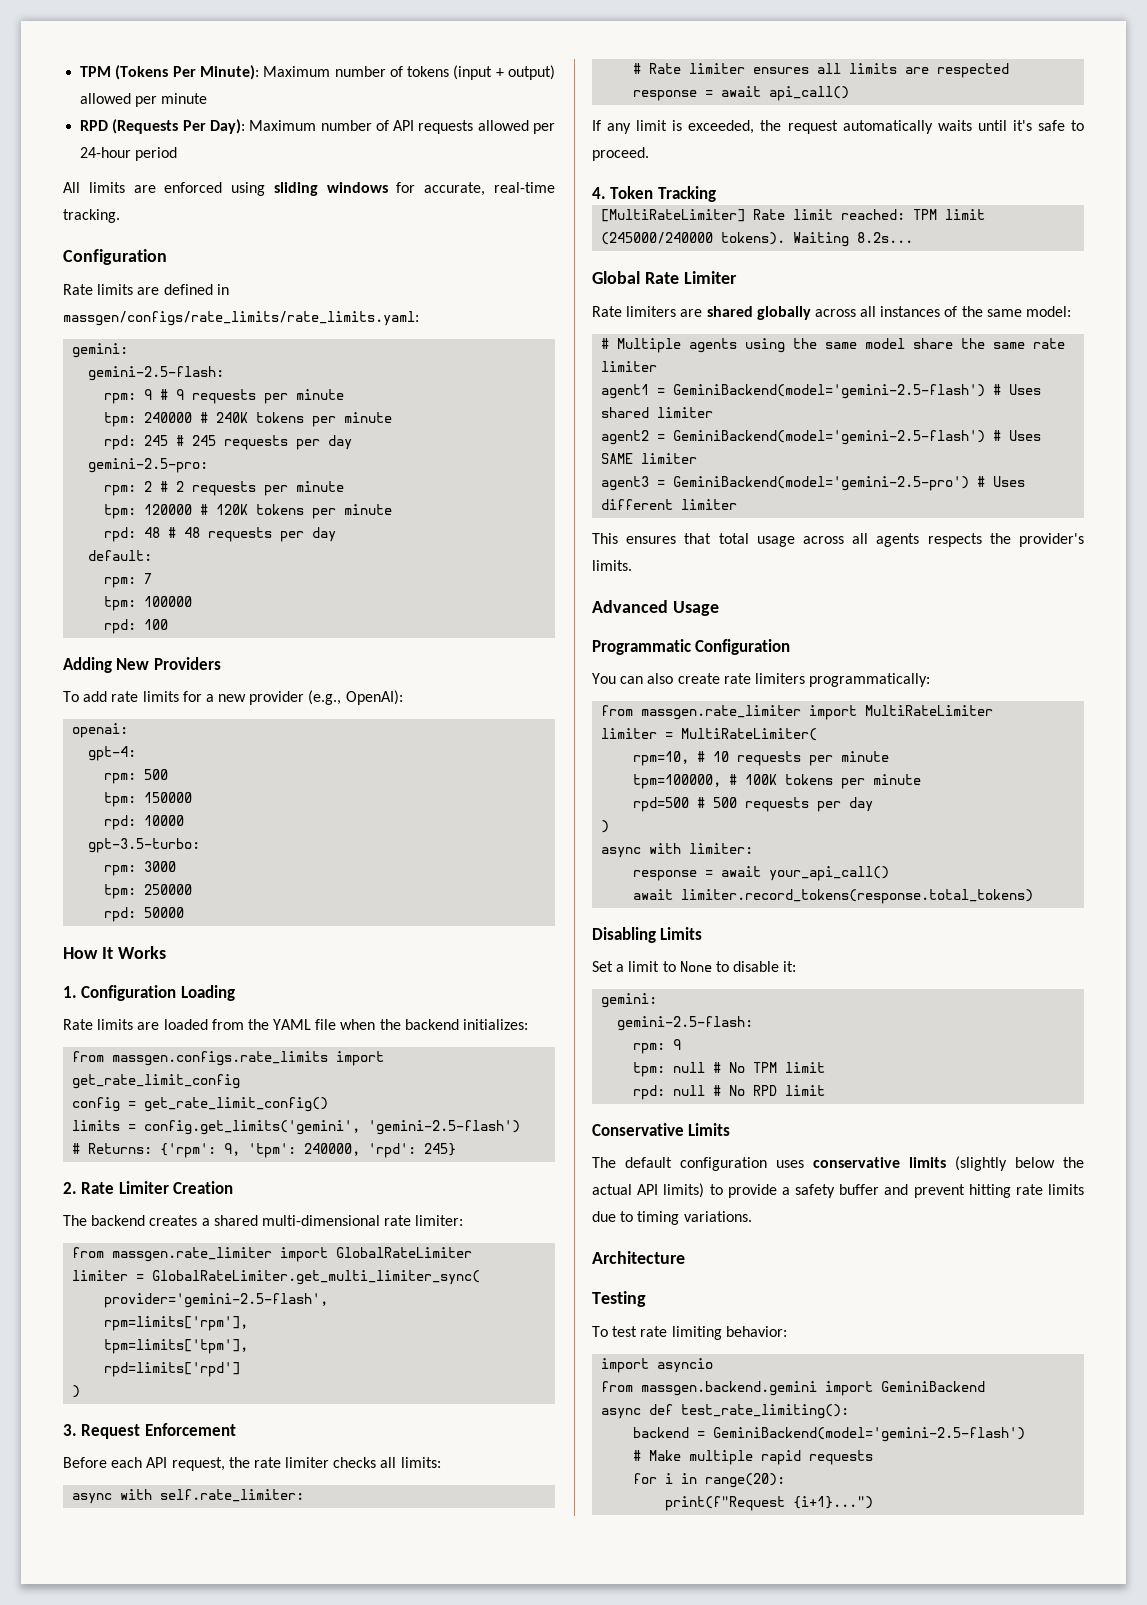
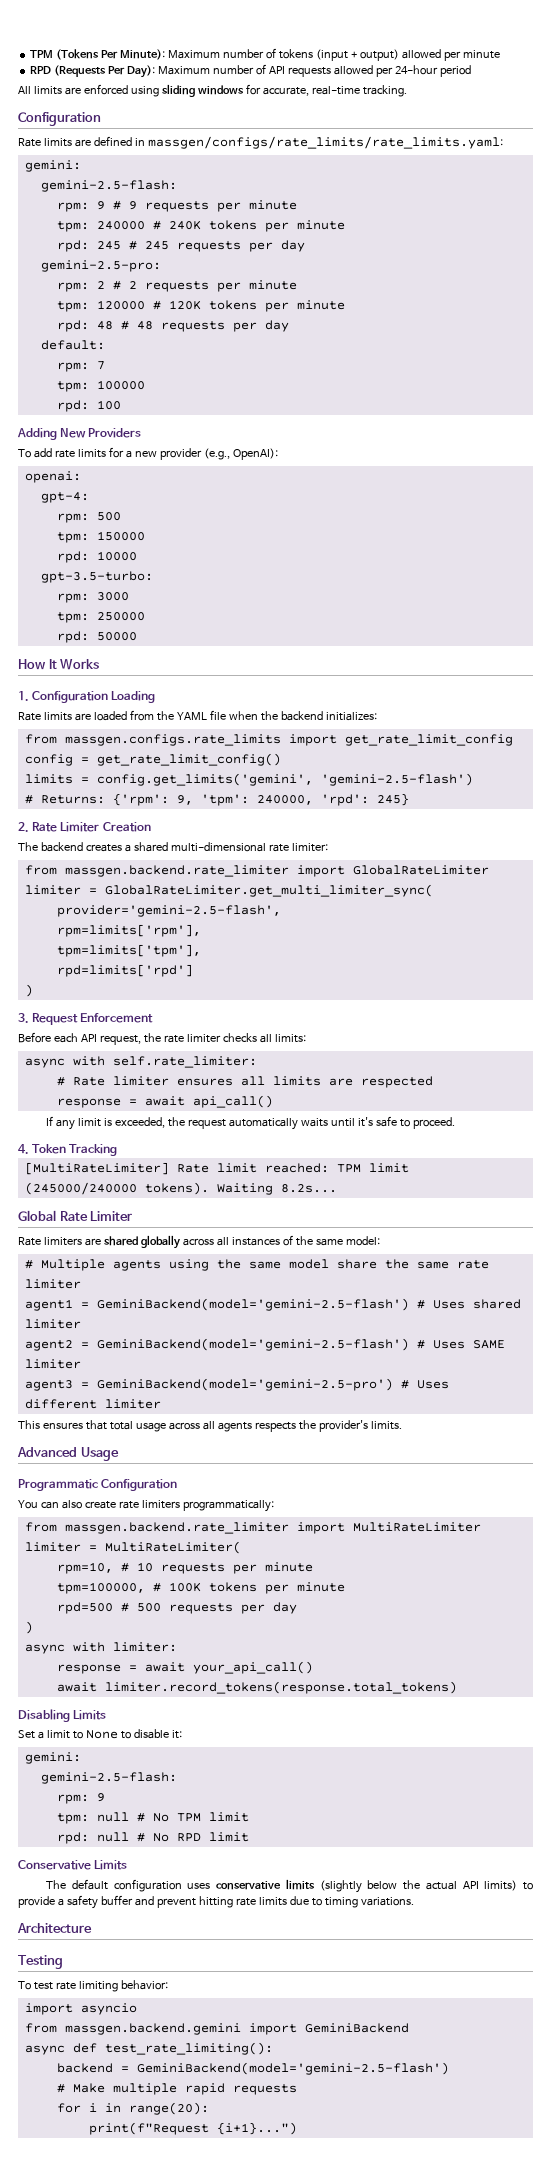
[112,1247,273,1262] massgen.rate_limiter -> [64,865,289,877] massgen.backend.rate_limiter
[641,705,802,720] massgen.rate_limiter -> [64,1522,289,1534] massgen.backend.rate_limiter

